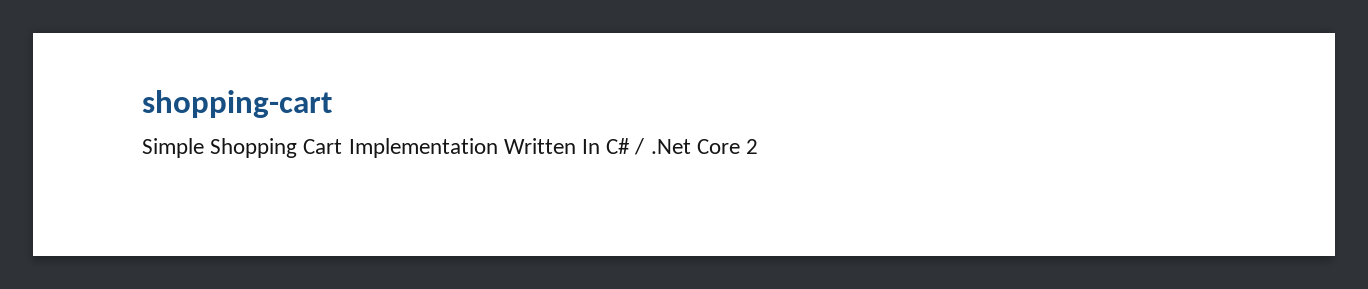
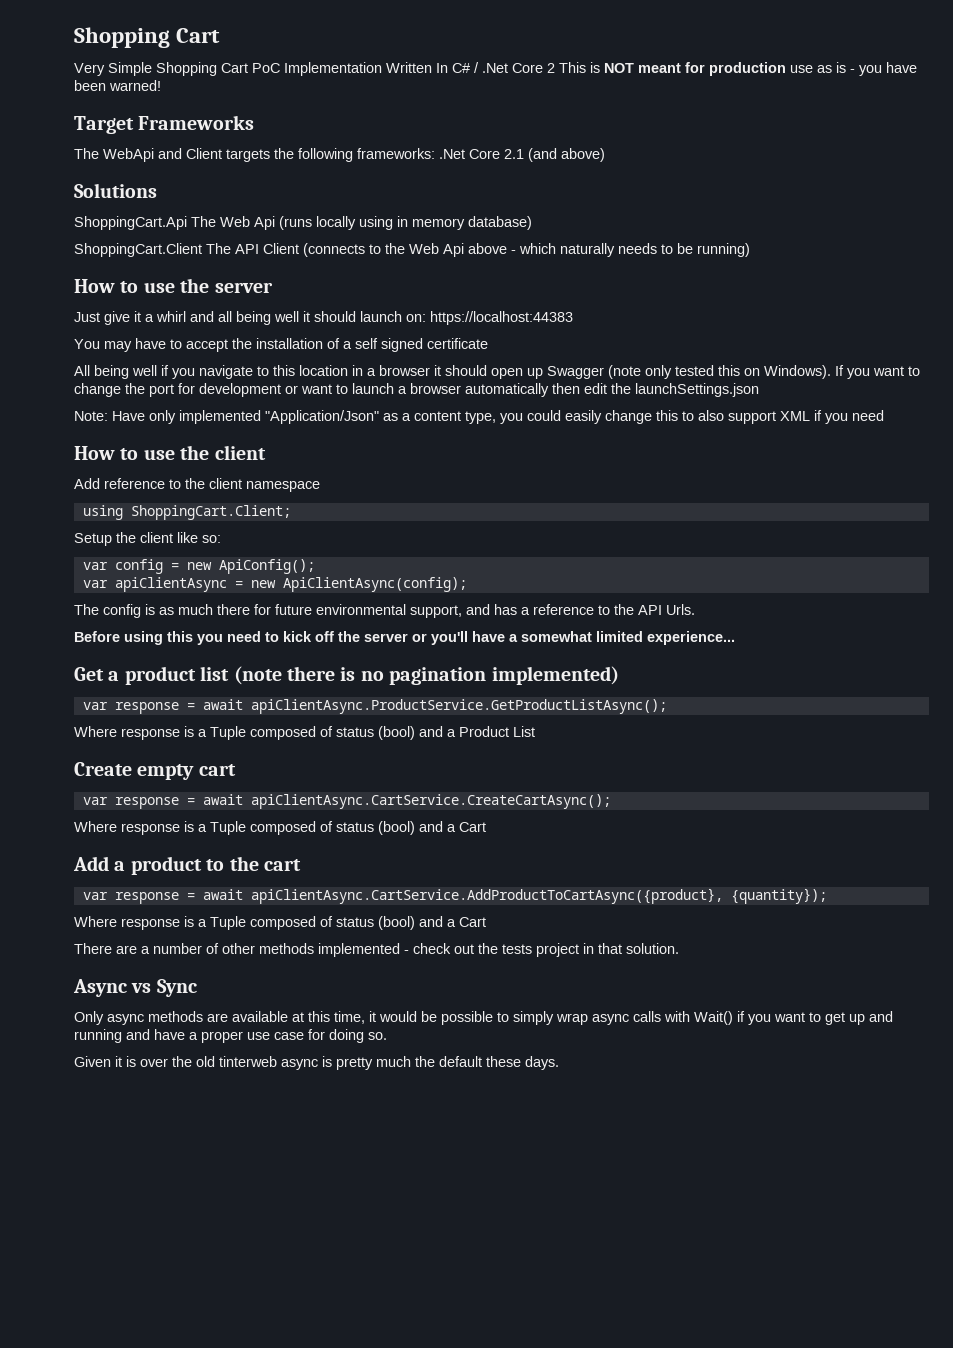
[142,90,332,118] shopping-cart // -> [74,27,221,48] [74,63,105,76] Shopping Cart // Very
(343, 146) none -> [252,63,280,73] PoC
(759, 146) none -> [559,62,917,76] [74,80,161,91] [74,115,255,134] [74,148,605,162] [74,183,157,198] [74,216,532,230] [74,243,750,257] [74,278,273,293] [74,311,573,325] [74,338,488,352] [74,365,920,379] [74,383,759,397] [74,410,884,424] [74,445,266,460] [74,478,320,492] [82,505,291,520] [74,532,221,546] [82,559,315,574] [82,577,467,592] [74,604,695,618] [74,631,735,645] [74,666,619,685] [82,699,667,714] [74,726,535,740] [74,762,236,780] [82,794,611,809] [74,821,486,835] [73,856,301,875] [82,888,827,904] [74,916,486,930] [74,943,679,957] [73,979,197,997] [74,1011,893,1025] [74,1029,387,1043] [74,1056,559,1070] This is NOT meant for production use as is - you have been warned! // Target Frameworks // The WebApi and Client targets the following frameworks: .Net Core 2.1 (and above) // Solutions // ShoppingCart.Api The Web Api (runs locally using in memory database) // ShoppingCart.Client The API Client (connects to the Web Api above - which naturally needs to be running) // How to use the server // Just give it a whirl and all being well it should launch on: https://localhost:44383 // You may have to accept the installation of a self signed certificate // All being well if you navigate to this location in a browser it should open up Swagger (note only tested this on Windows). If you want to change the port for development or want to launch a browser automatically then edit the launchSettings.json // Note: Have only implemented "Application/Json" as a content type, you could easily change this to also support XML if you need // How to use the client // Add reference to the client namespace // using ShoppingCart.Client; // Setup the client like so: // var config = new ApiConfig(); // var apiClientAsync = new ApiClientAsync(config); // The config is as much there for future environmental support, and has a reference to the API Urls. // Before using this you need to kick off the server or you'll have a somewhat limited experience... // Get a product list (note there is no pagination implemented) // var response = await apiClientAsync.ProductService.GetProductListAsync(); // Where response is a Tuple composed of status (bool) and a Product List // Create empty cart // var response = await apiClientAsync.CartService.CreateCartAsync(); // Where response is a Tuple composed of status (bool) and a Cart // Add a product to the cart // var response = await apiClientAsync.CartService.AddProductToCartAsync({product}, {quantity}); // Where response is a Tuple composed of status (bool) and a Cart // There are a number of other methods implemented - check out the tests project in that solution. // Async vs Sync // Only async methods are available at this time, it would be possible to simply wrap async calls with Wait() if you want to get up and running and have a proper use case for doing so. // Given it is over the old tinterweb async is pretty much the default these days.

